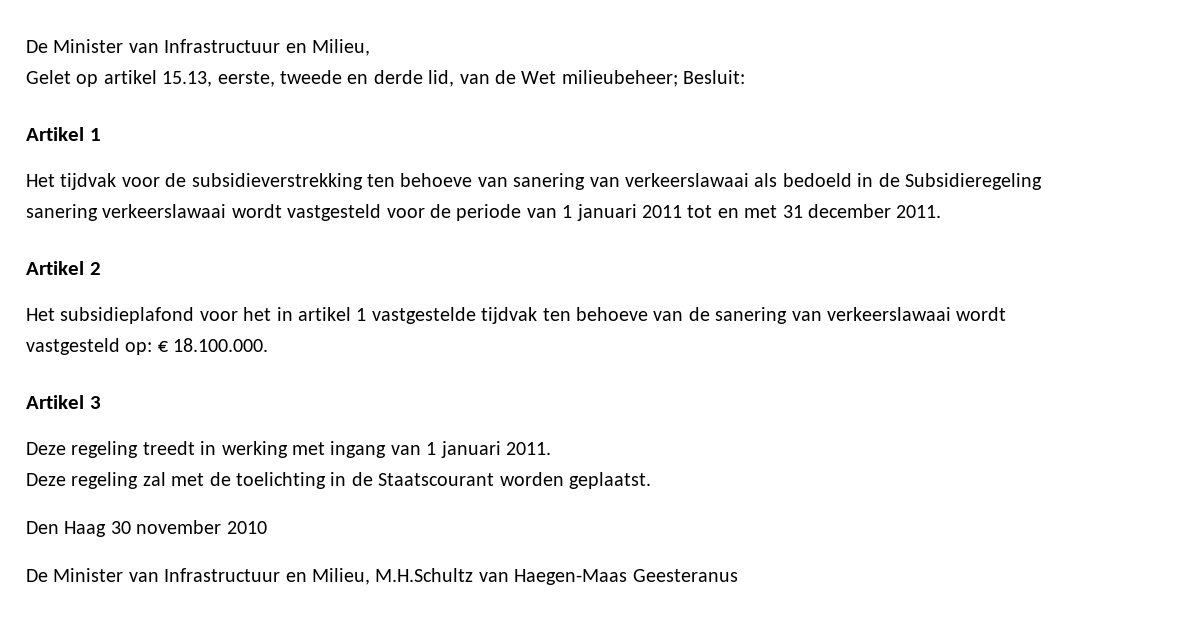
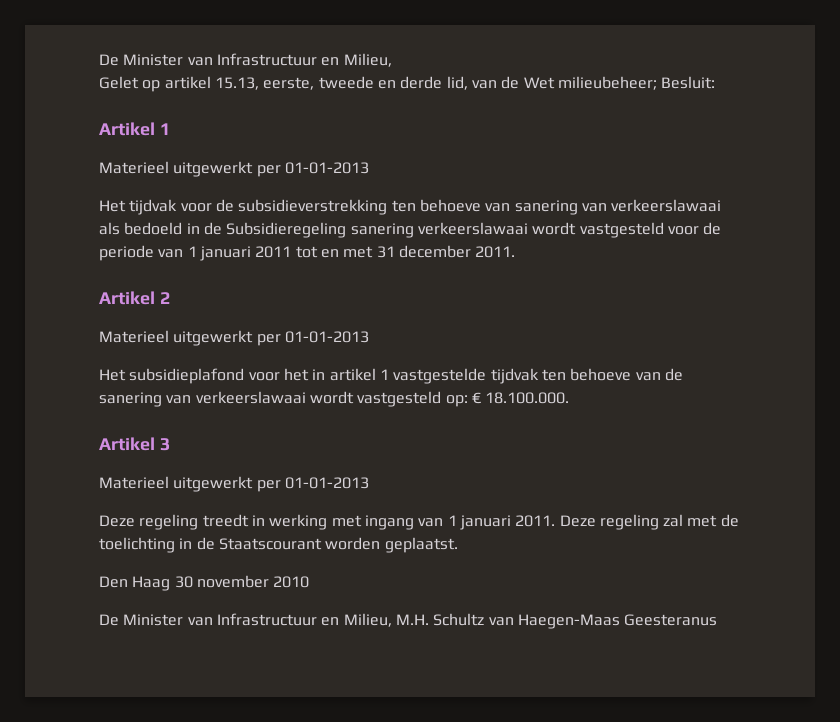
(101, 134) none -> [99,161,369,177] // Materieel uitgewerkt per 01-01-2013
(101, 268) none -> [99,330,369,346] // Materieel uitgewerkt per 01-01-2013
(101, 402) none -> [99,476,369,492] // Materieel uitgewerkt per 01-01-2013
(551, 448) // -> (556, 521) none
[375,568,474,582] M.H.Schultz -> [395,613,485,626] M.H. Schultz

